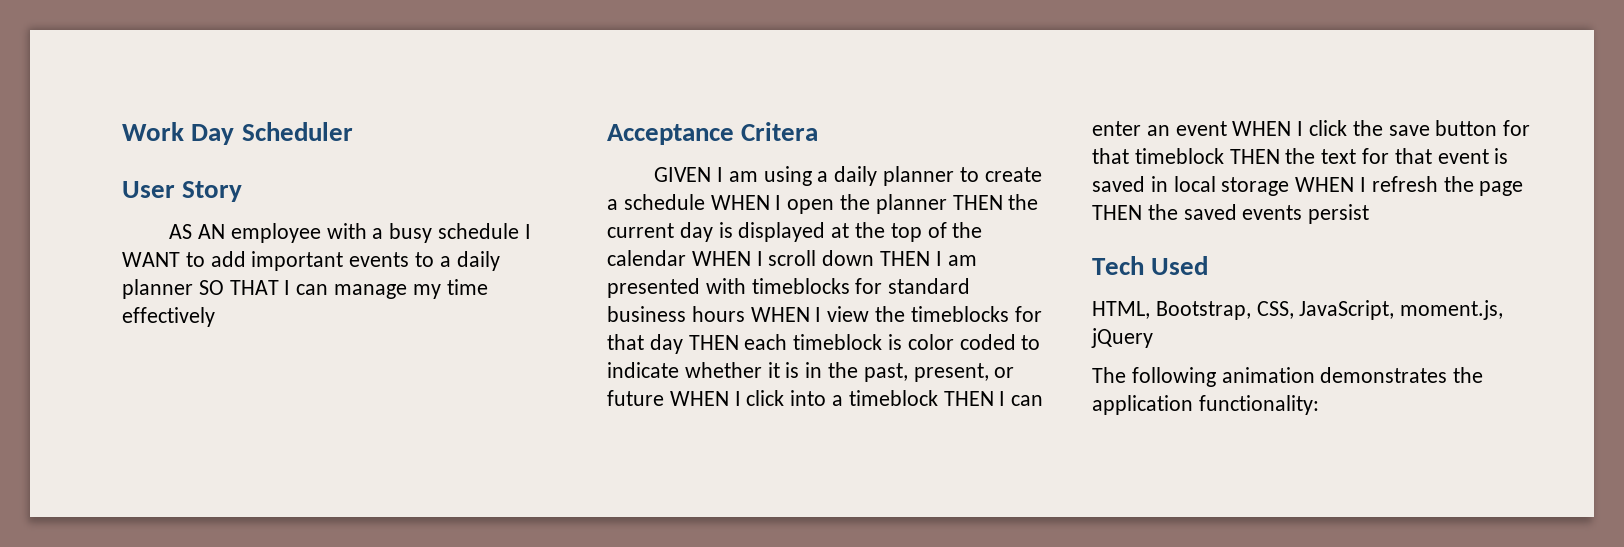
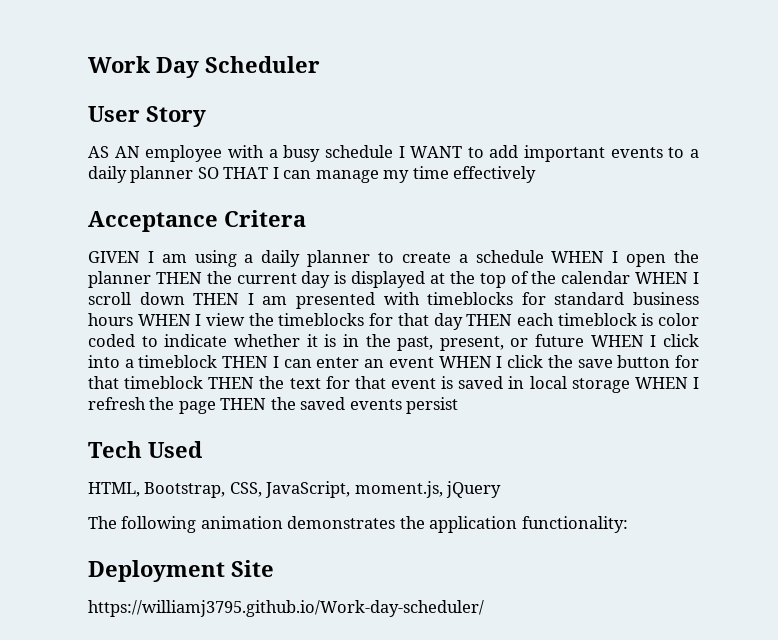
(1319, 405) none -> [88,560,274,582] [88,600,484,617] // Deployment Site // https://williamj3795.github.io/Work-day-scheduler/

